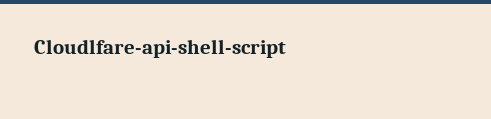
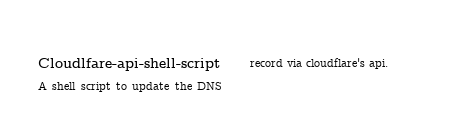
(286, 48) none -> [38,81,222,92] [250,58,388,69] // A shell script to update the DNS record via cloudflare's api.

